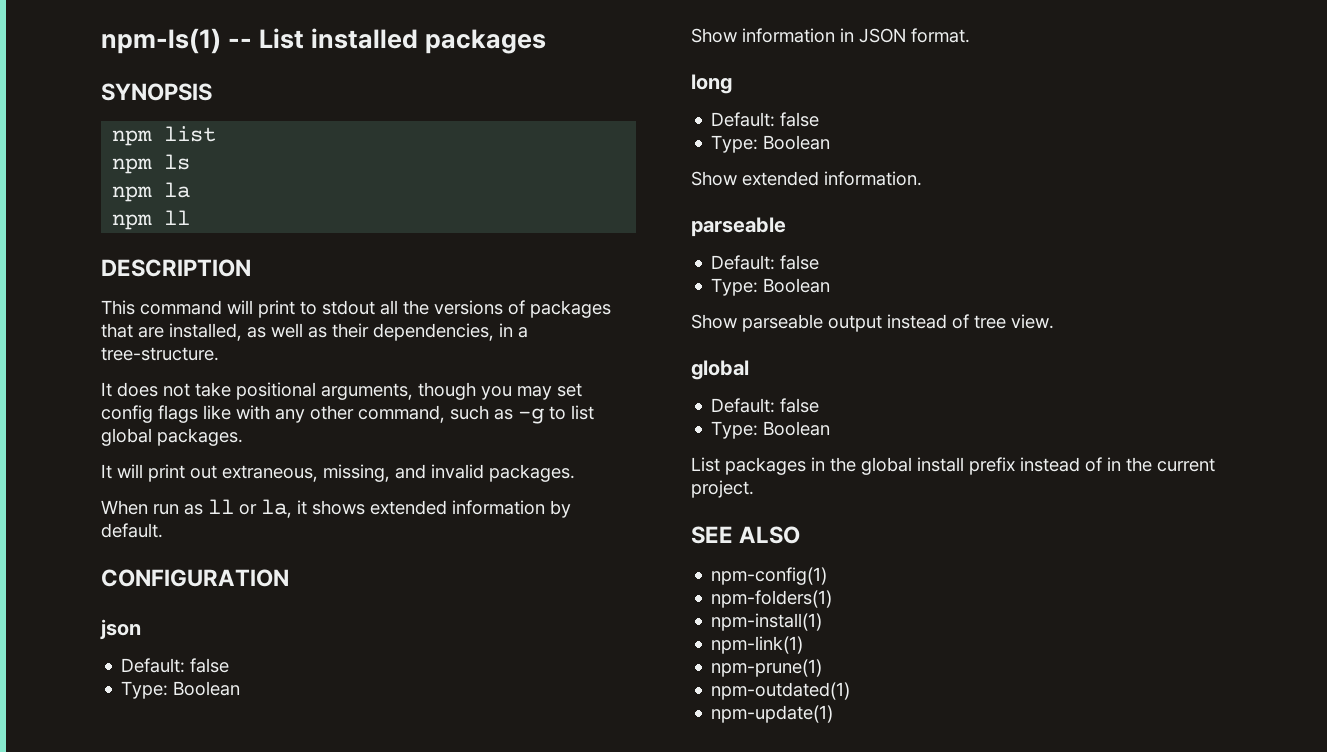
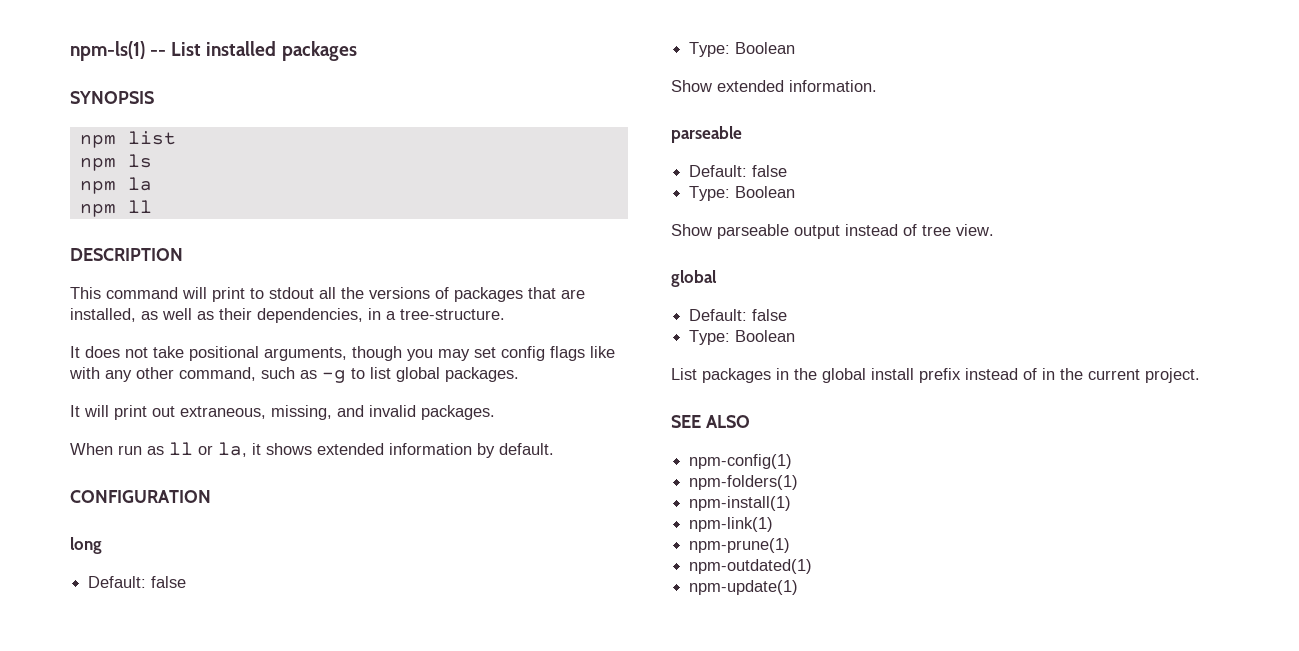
[100,619,141,640] [121,658,230,673] [121,681,241,699] [691,28,970,43] // json // Default: false // Type: Boolean // Show information in JSON format. -> (211, 496) none

